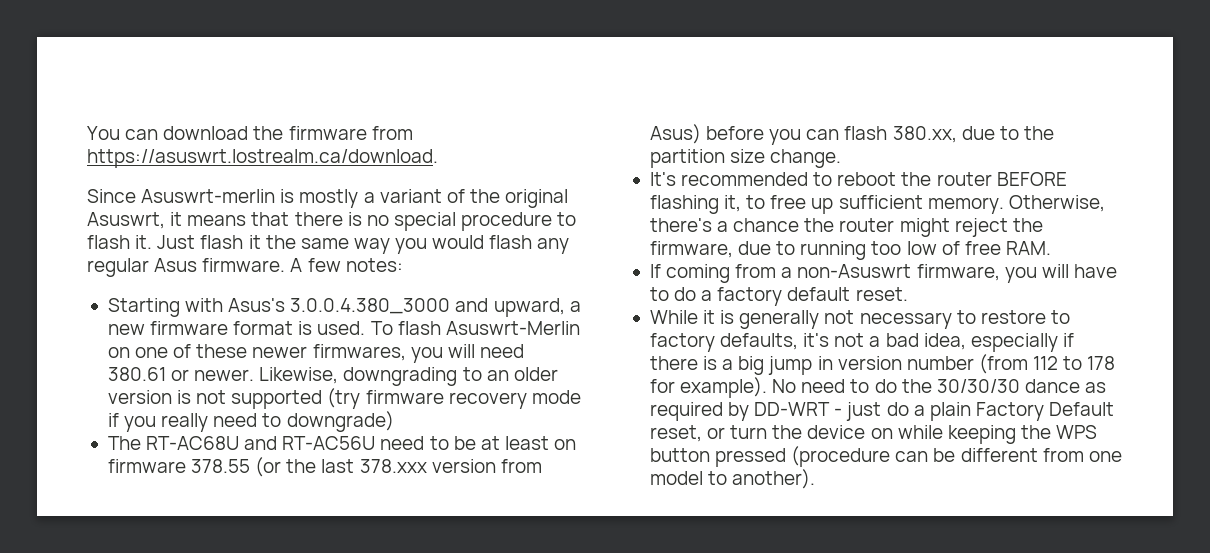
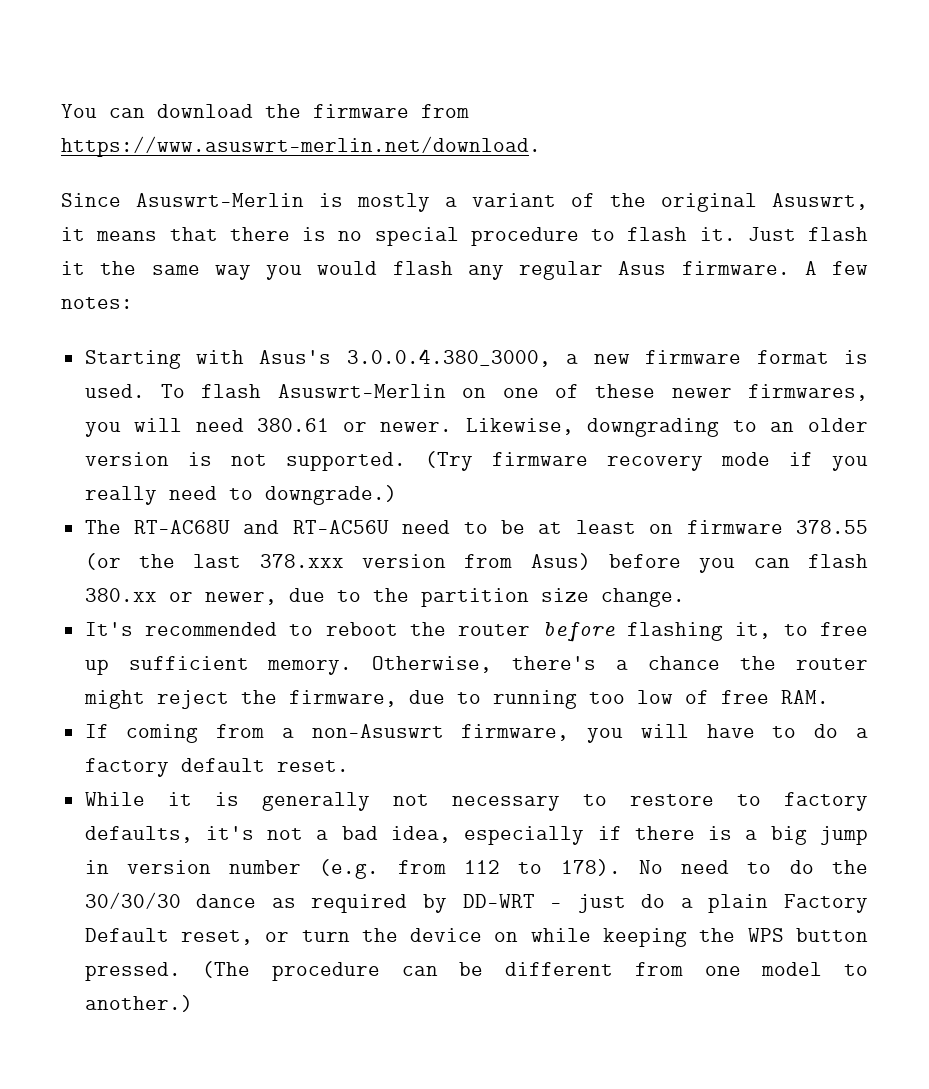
[87,149,438,168] https://asuswrt.lostrealm.ca/download. -> [61,136,541,157] https://www.asuswrt-merlin.net/download.
[141,189,276,203] Asuswrt-merlin -> [136,193,304,207] Asuswrt-Merlin
[290,298,565,317] 3.0.0.4.380_3000 and upward, -> [346,349,551,367] 3.0.0.4.380_3000,
[231,388,361,409] supported (try -> [285,451,473,471] supported. (Try
[286,411,394,432] downgrade) -> [264,485,397,505] downgrade.)
[892,126,957,143] 380.xx, -> [84,588,277,605] 380.xx or newer,
[996,172,1067,186] BEFORE -> [542,622,615,642] before
[978,354,1116,374] [649,377,768,398] (from 112 to 178 for example). -> [319,859,621,879] (e.g. from 112 to 178).
[715,446,891,467] pressed (procedure -> [84,961,381,981] pressed. (The procedure
[732,469,816,489] another). -> [84,995,193,1012] another.)

